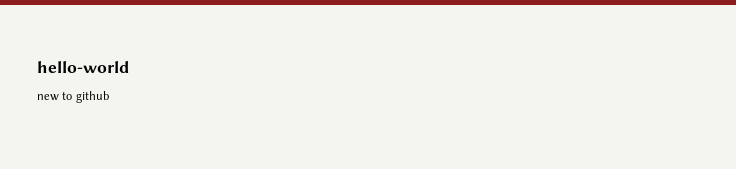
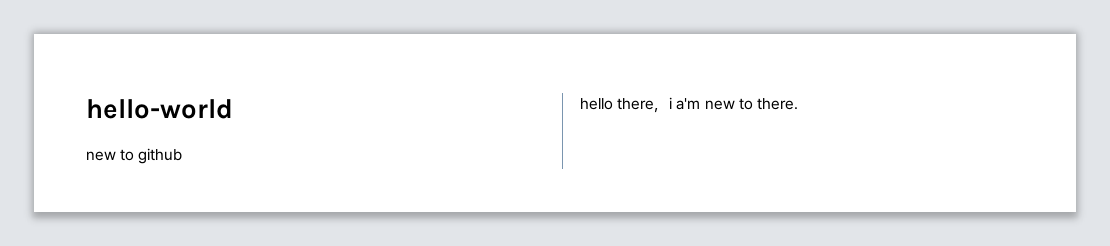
(109, 97) none -> [580,97,798,113] // hello there，i a'm new to there.

